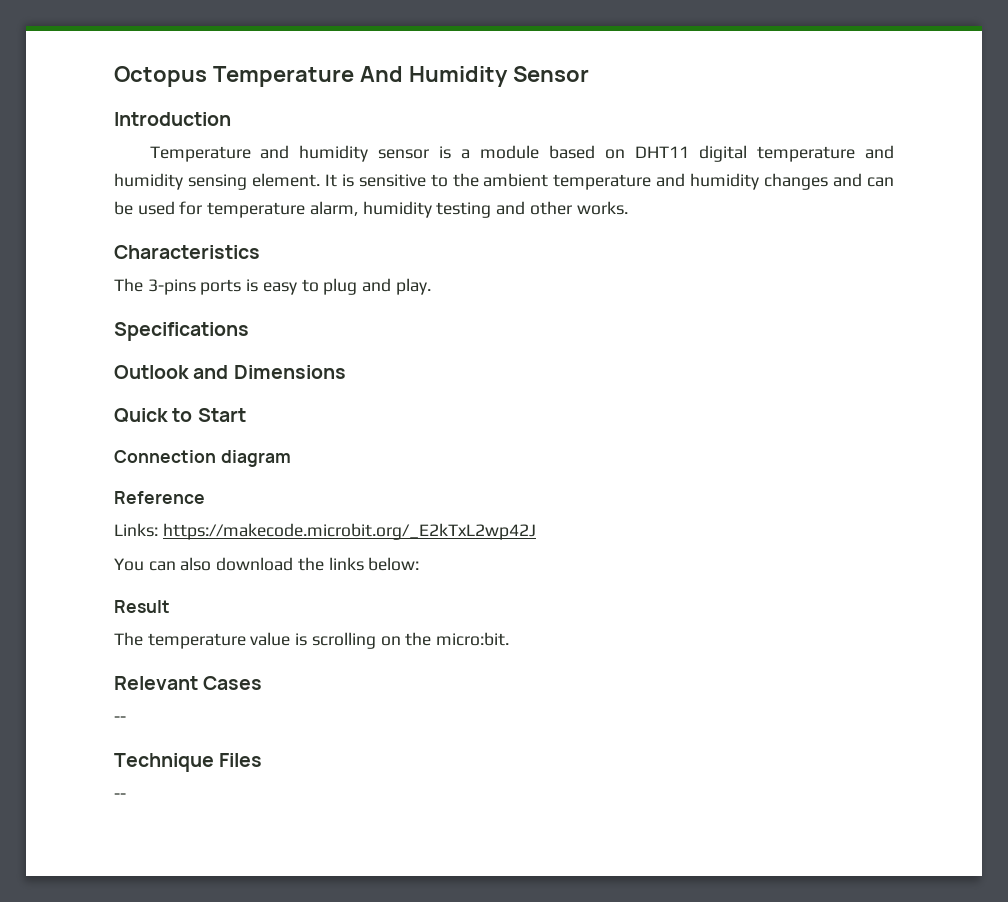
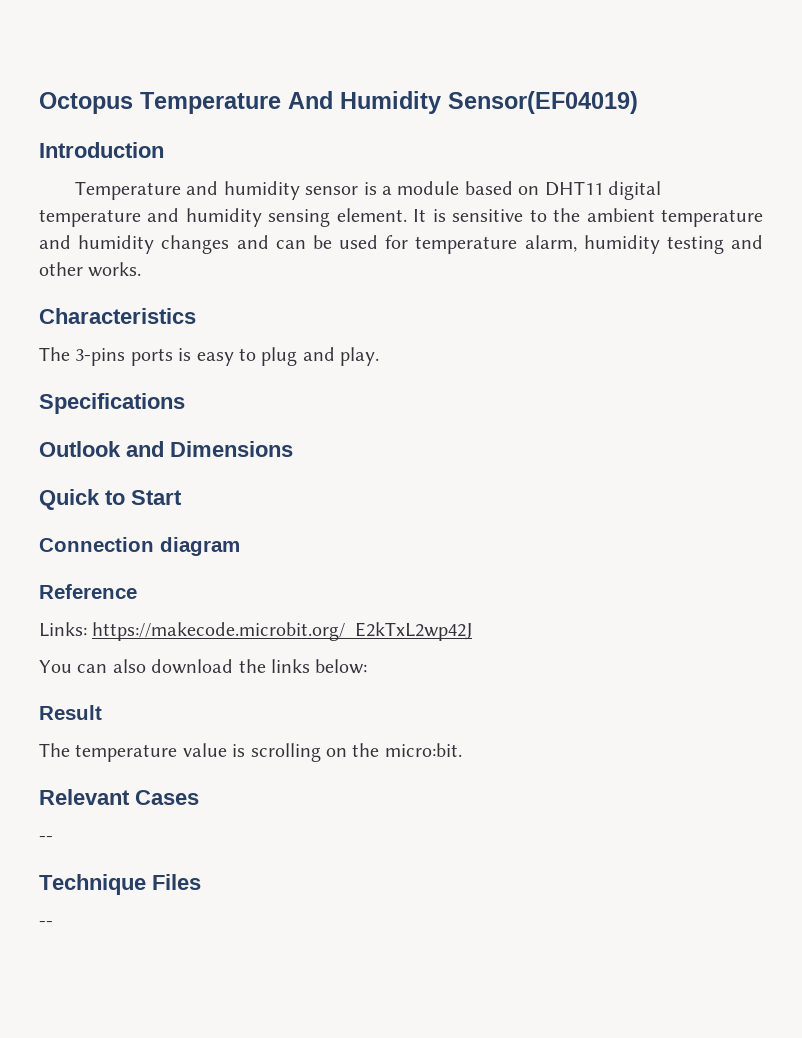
[512,66,589,82] Sensor -> [448,91,638,114] Sensor(EF04019)

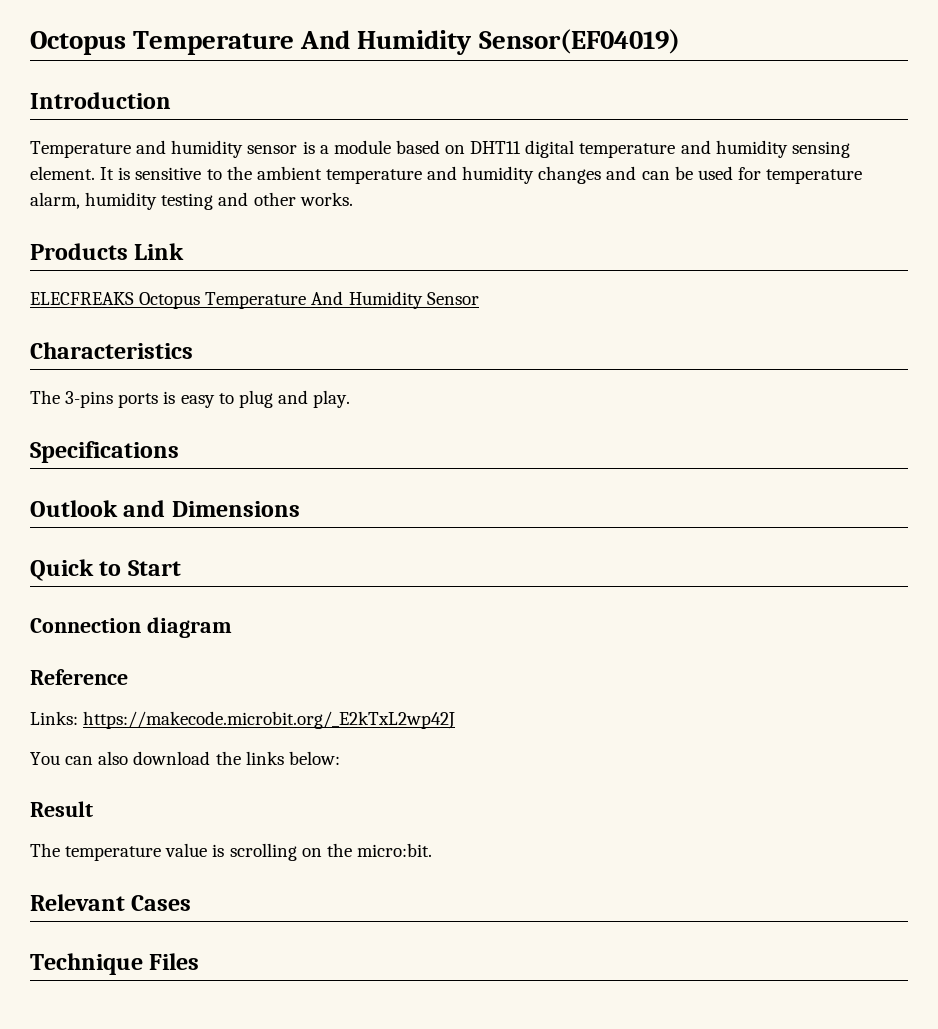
(142, 269) none -> [30,243,185,260] [30,291,479,309] // Products Link // ELECFREAKS Octopus Temperature And Humidity Sensor
[39,836,53,842] // -- -> (192, 903) none
[39,921,53,927] // -- -> (200, 961) none

